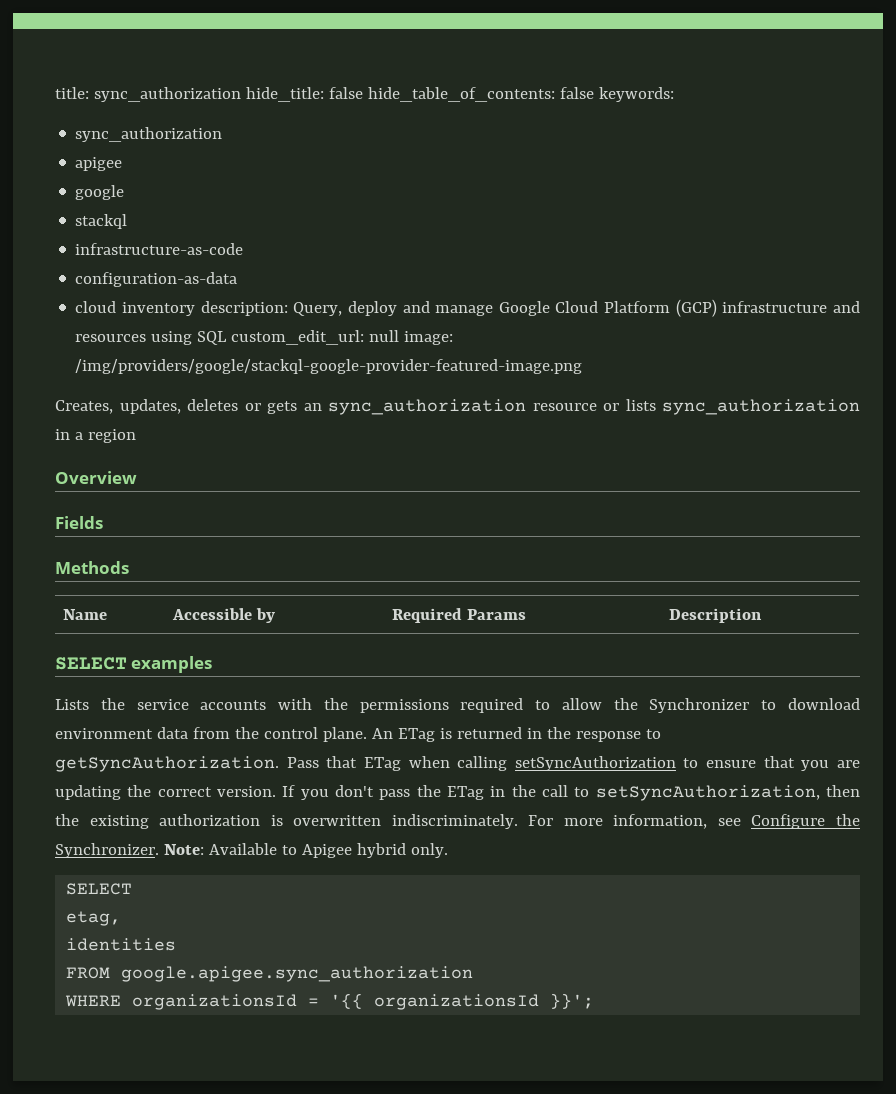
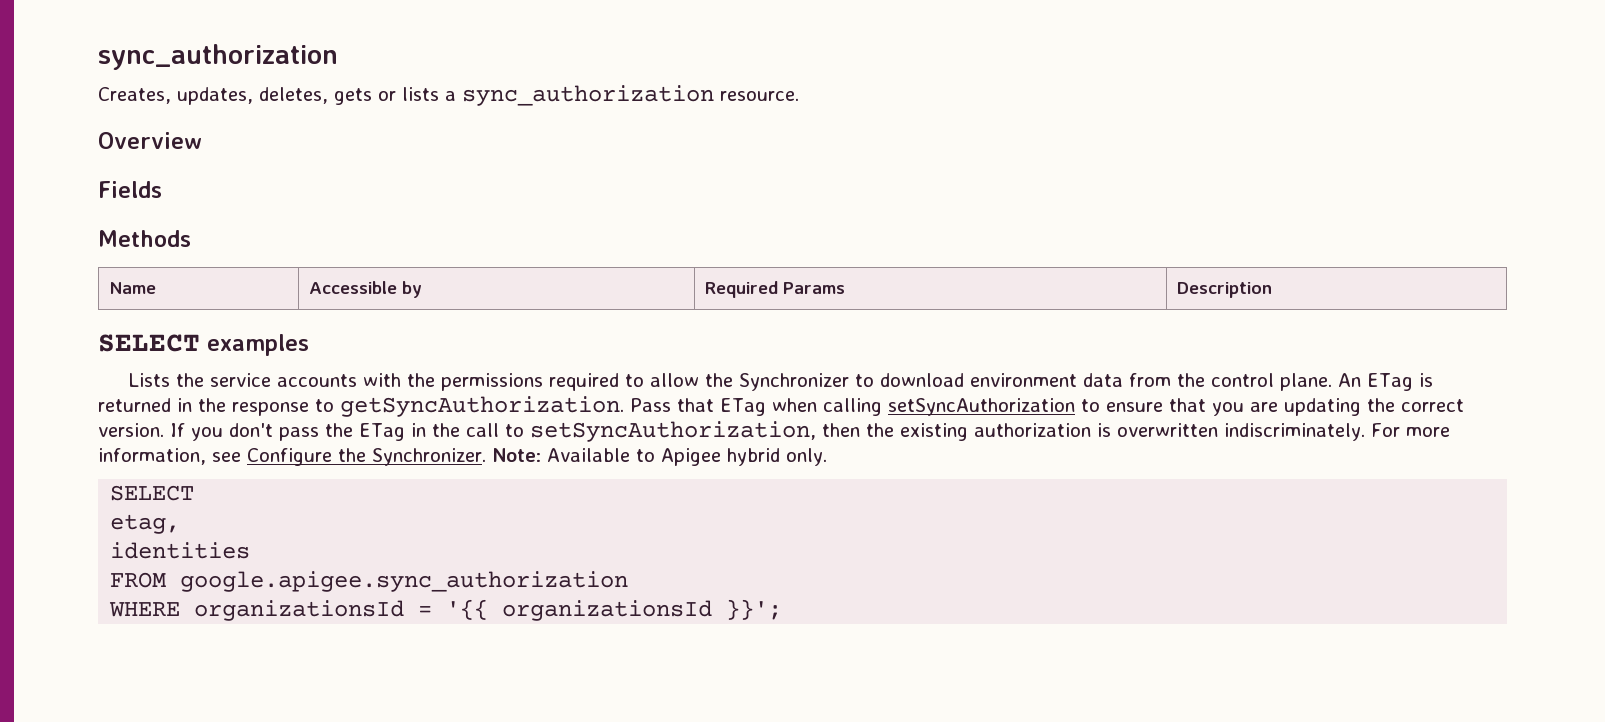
[55,87,674,102] [75,127,223,142] [75,157,123,171] [75,185,125,200] [75,214,128,229] [75,243,244,255] [75,272,238,287] [75,299,861,317] [75,330,454,345] [75,359,583,374] [55,399,860,415] [55,429,136,443] title: sync_authorization hide_title: false hide_table_of_contents: false keywords: // sync_authorization // apigee // google // stackql // infrastructure-as-code // configuration-as-data // cloud inventory description: Query, deploy and manage Google Cloud Platform (GCP) infrastructure and resources using SQL custom_edit_url: null image: /img/providers/google/stackql-google-provider-featured-image.png // Creates, updates, deletes or gets an sync_authorization resource or lists sync_authorization in a region -> [98,44,338,70] [98,85,799,106] sync_authorization // Creates, updates, deletes, gets or lists a sync_authorization resource.

